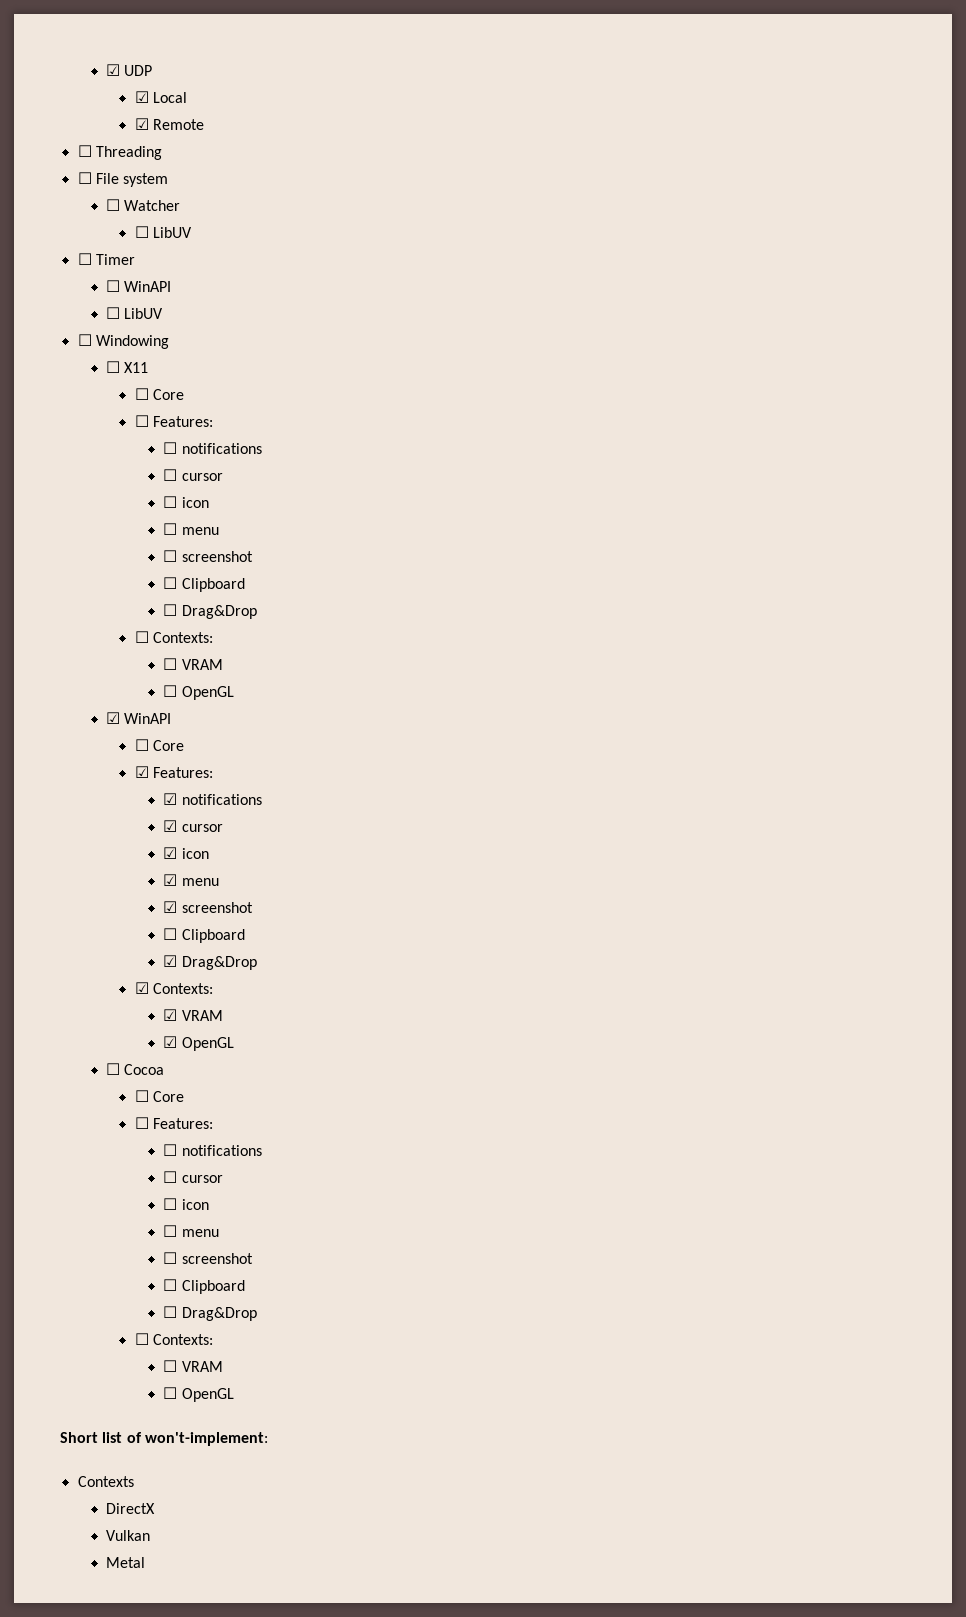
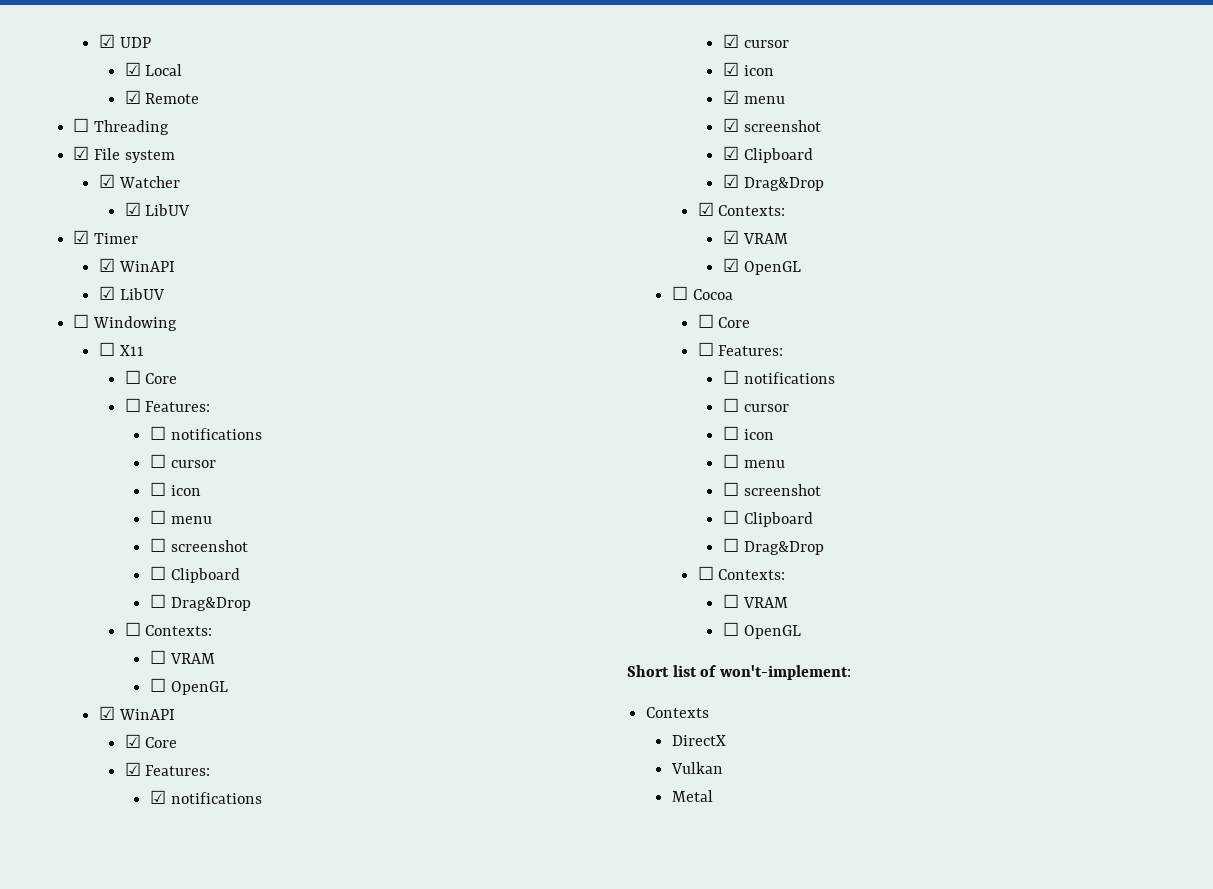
[77,172,92,184] ☐ -> [73,146,90,160] ☑
[106,199,121,211] ☐ -> [98,174,115,188] ☑
[134,226,192,238] [77,253,92,265] ☐ LibUV // ☐ -> [124,202,191,216] [73,230,90,244] ☑ LibUV // ☑
[106,280,172,292] [106,307,121,319] ☐ WinAPI // ☐ -> [98,258,175,272] [98,286,115,300] ☑ WinAPI // ☑
[134,739,149,751] ☐ -> [124,734,141,748] ☑
[163,928,178,940] ☐ -> [723,146,740,160] ☑

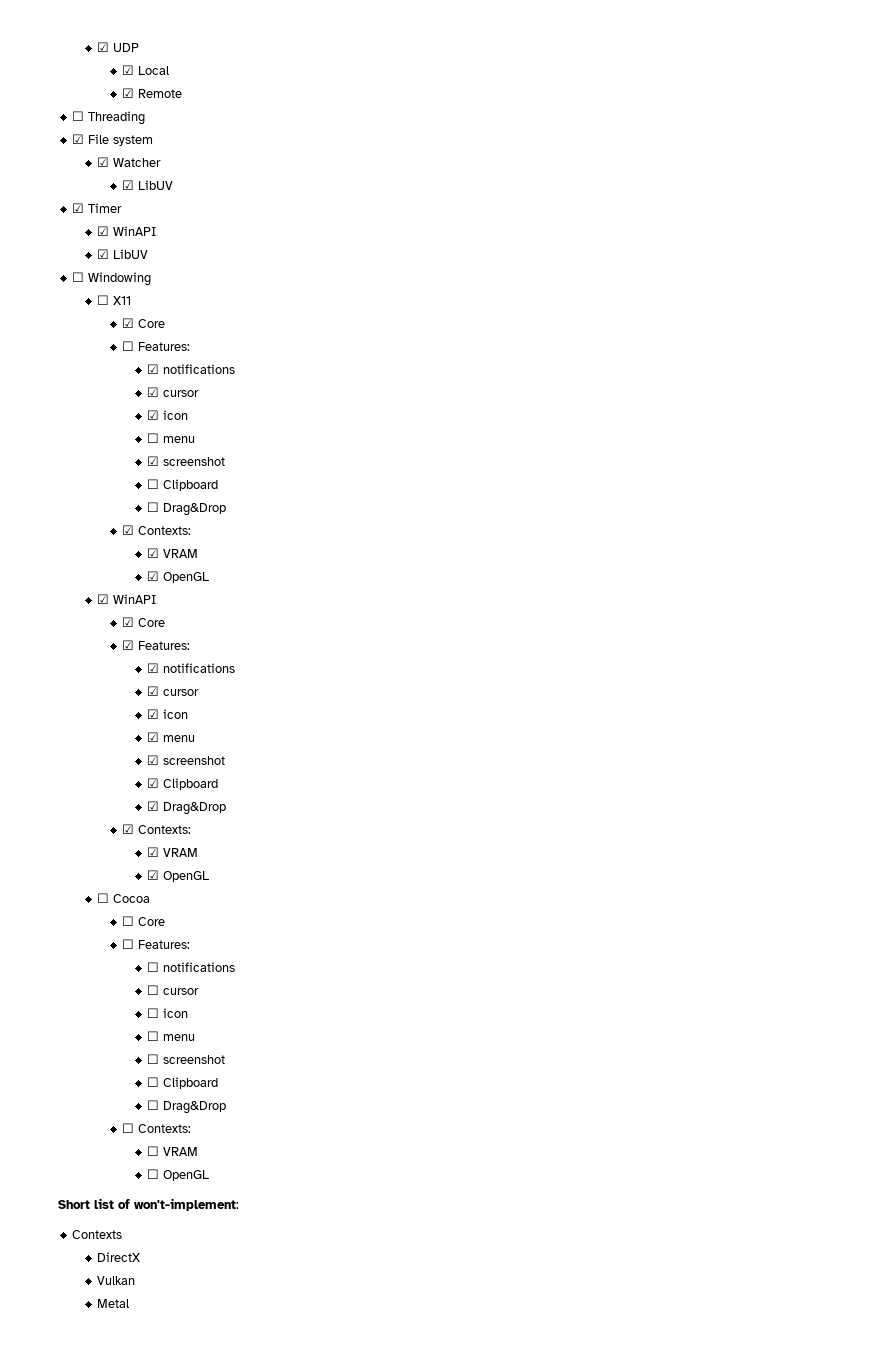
[124,370,178,384] [124,398,211,412] [150,426,262,440] [150,454,216,468] [150,482,201,496] [150,510,212,524] [150,538,248,552] [150,566,240,583] [150,594,251,611] [124,622,213,636] [150,650,215,664] [150,678,167,692] ☐ Core // ☐ Features: // ☐ notifications // ☐ cursor // ☐ icon // ☐ menu // ☐ screenshot // ☐ Clipboard // ☐ Drag&Drop // ☐ Contexts: // ☐ VRAM // ☐ -> [122,318,166,328] [122,341,191,351] [147,364,236,374] [147,387,200,397] [147,410,189,420] [147,433,196,443] [147,456,226,466] [147,479,219,491] [147,502,227,516] [122,525,192,535] [147,548,199,558] [147,571,160,581] ☑ Core // ☐ Features: // ☑ notifications // ☑ cursor // ☑ icon // ☐ menu // ☑ screenshot // ☐ Clipboard // ☐ Drag&Drop // ☑ Contexts: // ☑ VRAM // ☑

